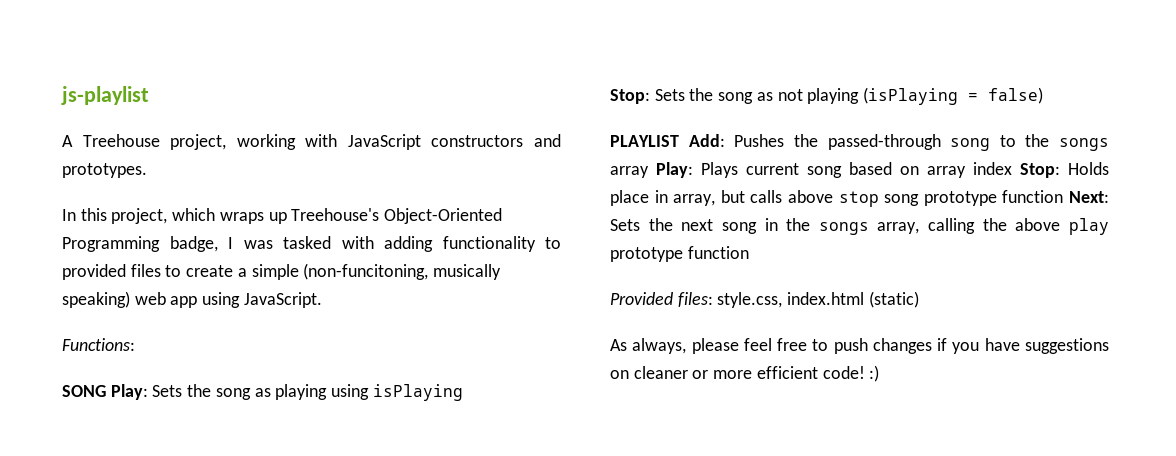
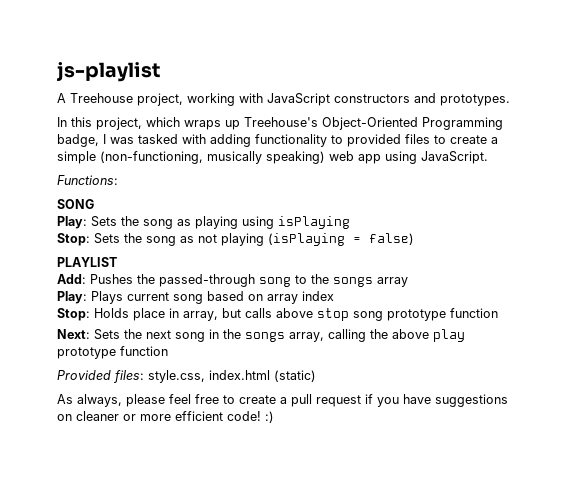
[303,263,429,280] (non-funcitoning, -> [100,151,203,164] (non-functioning,
(106, 391) none -> (94, 204) //
(679, 141) none -> (117, 262) //
(649, 172) none -> (408, 282) //
(1012, 168) none -> (334, 296) //
(1064, 196) none -> (498, 313) //
[833,338,932,354] push changes -> [239,394,361,407] create a pull request

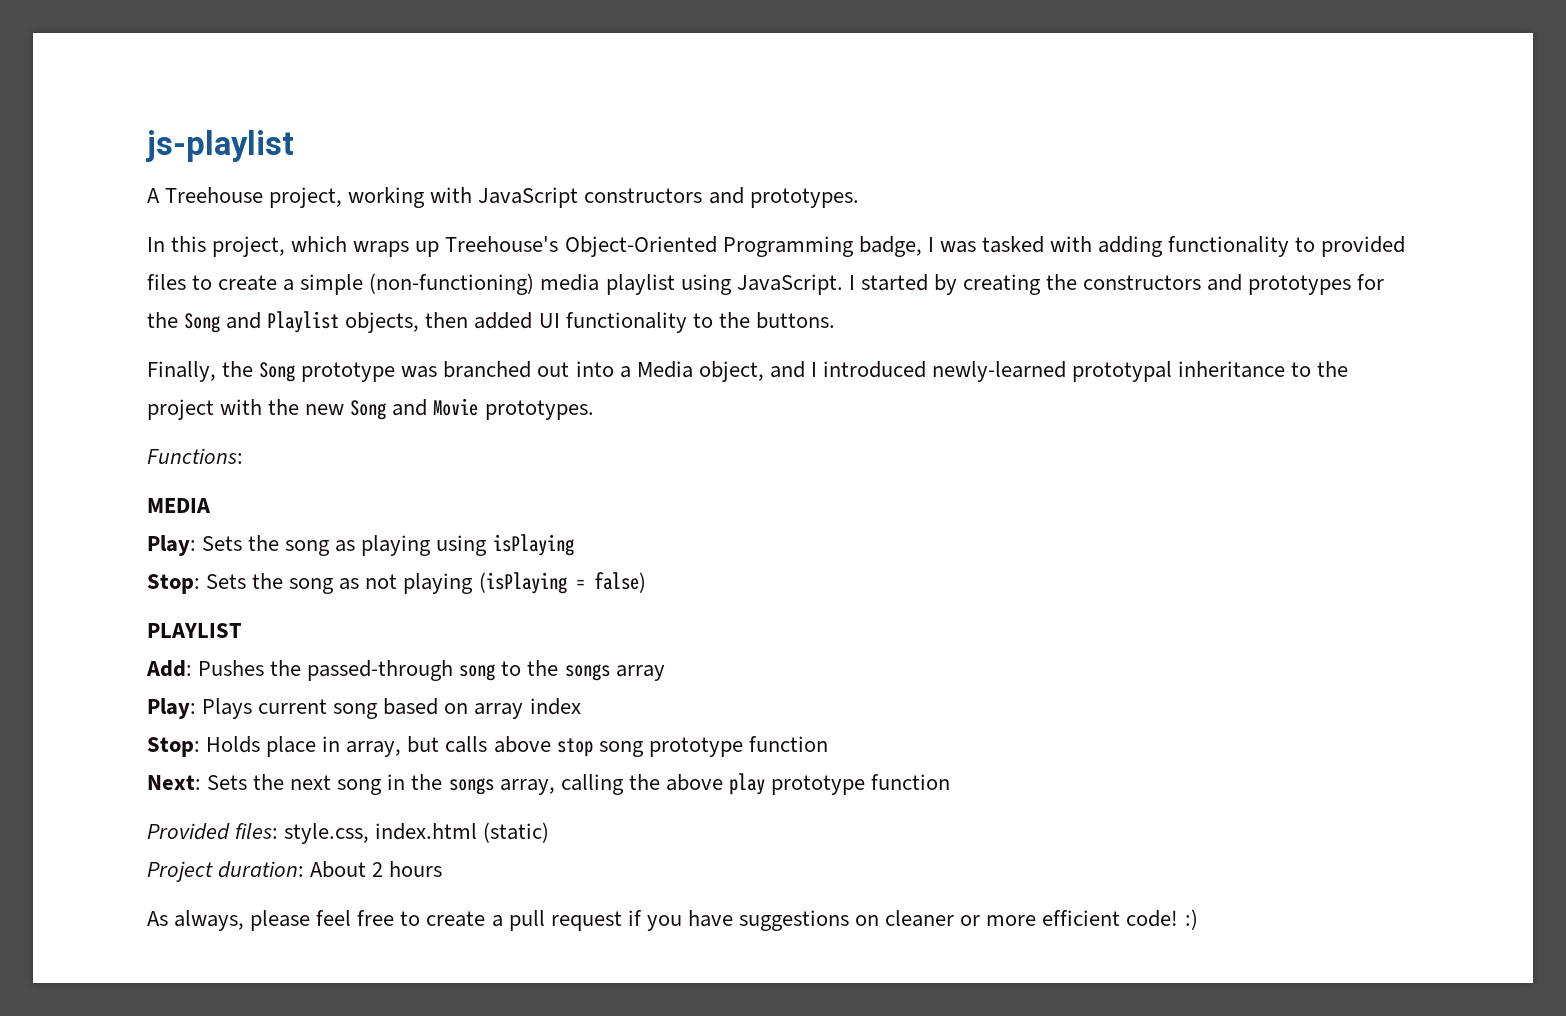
[100,151,488,164] (non-functioning, musically speaking) web app using JavaScript. -> [369,273,1385,295] [147,311,835,333] [147,361,1349,382] [147,398,594,420] (non-functioning) media playlist using JavaScript. I started by creating the constructors and prototypes for the Song and Playlist objects, then added UI functionality to the buttons. // Finally, the Song prototype was branched out into a Media object, and I introduced newly-learned prototypal inheritance to the project with the new Song and Movie prototypes.
[57,199,94,209] SONG -> [147,498,211,513] MEDIA
(316, 376) none -> [147,861,443,882] // Project duration: About 2 hours

